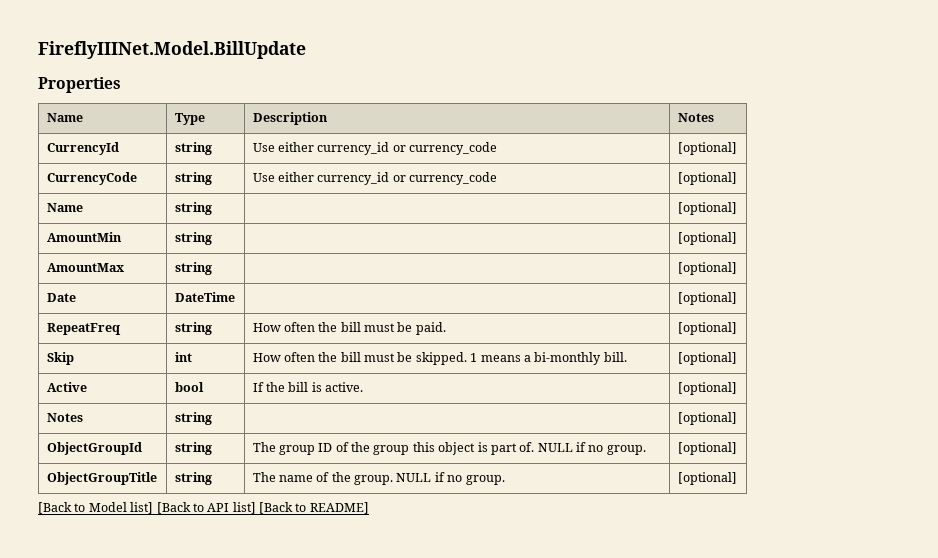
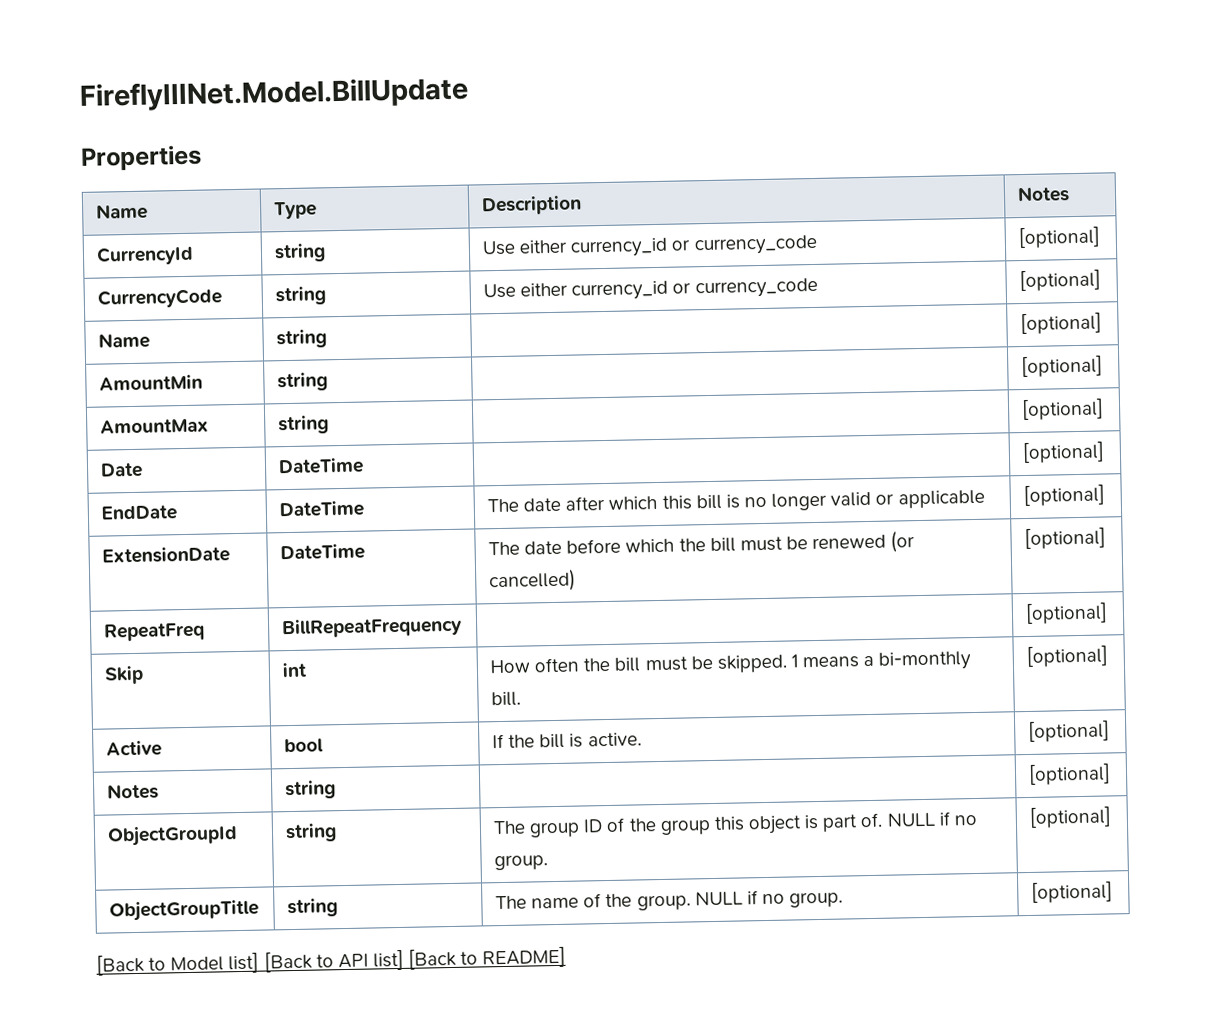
[46,323,121,335] [174,322,212,335] [252,322,446,335] RepeatFreq | string | How often the bill must be paid. -> [101,505,179,521] [279,500,365,518] [487,489,985,513] [1023,484,1106,507] [102,546,231,564] [280,543,366,561] [488,531,916,556] [489,569,577,593] [1024,527,1107,550] [104,622,206,642] [281,616,463,639] EndDate | DateTime | The date after which this bill is no longer valid or applicable | [optional] // ExtensionDate | DateTime | The date before which the bill must be renewed (or cancelled) | [optional] // RepeatFreq | BillRepeatFrequency |

